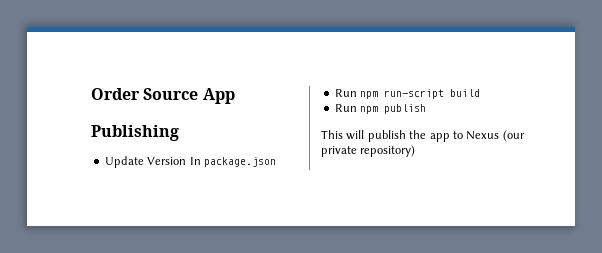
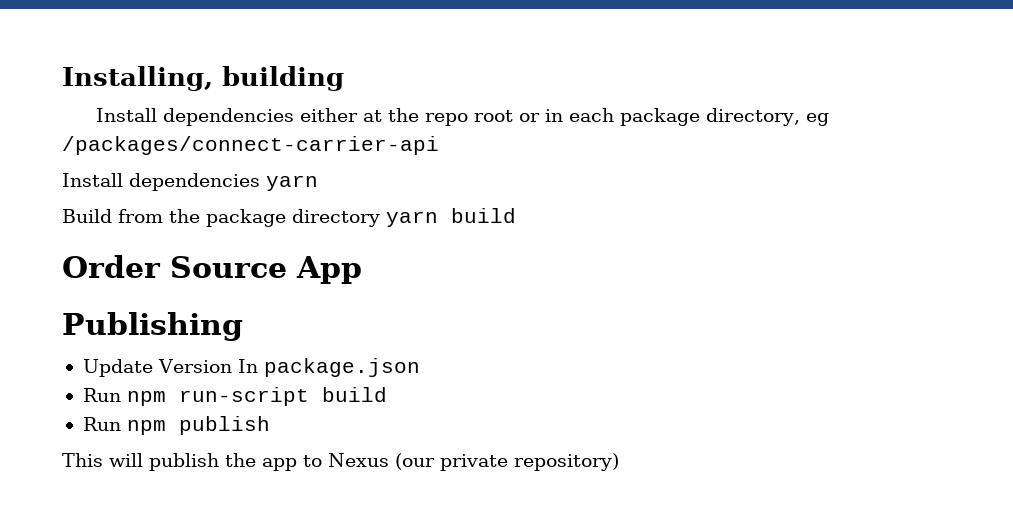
(91, 94) none -> [62,66,344,91] [95,108,829,126] [62,136,439,155] [62,173,318,191] [62,208,516,227] Installing, building // Install dependencies either at the repo root or in each package directory, eg /packages/connect-carrier-api // Install dependencies yarn // Build from the package directory yarn build //

